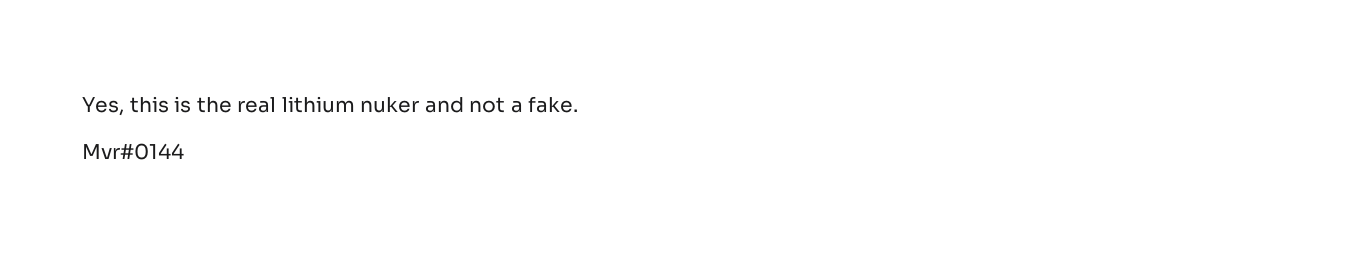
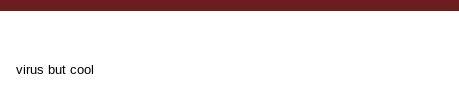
[82,96,579,116] [82,143,184,160] Yes, this is the real lithium nuker and not a fake. // Mvr#0144 -> [16,65,94,74] virus but cool

